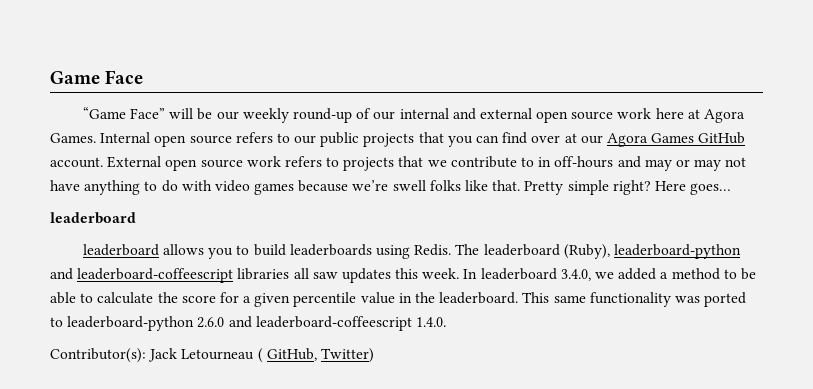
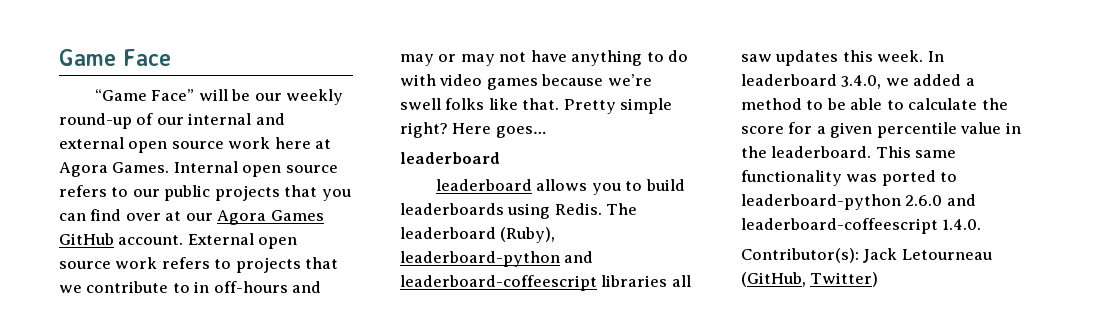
[257,348,317,363] ( GitHub, -> [741,272,806,287] (GitHub,

